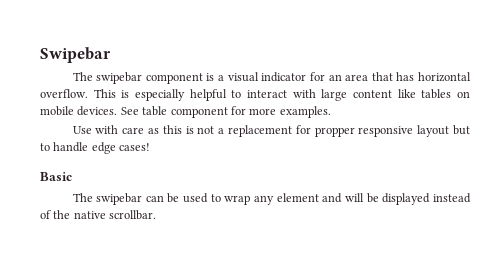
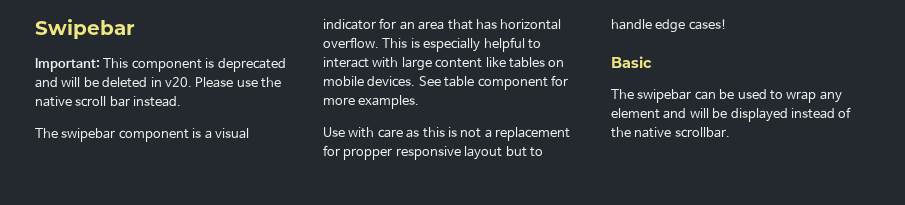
(111, 55) none -> [35,58,286,72] [35,77,281,88] [35,96,182,107] // Important: This component is deprecated and will be deleted in v20. Please use the native scroll bar instead.

